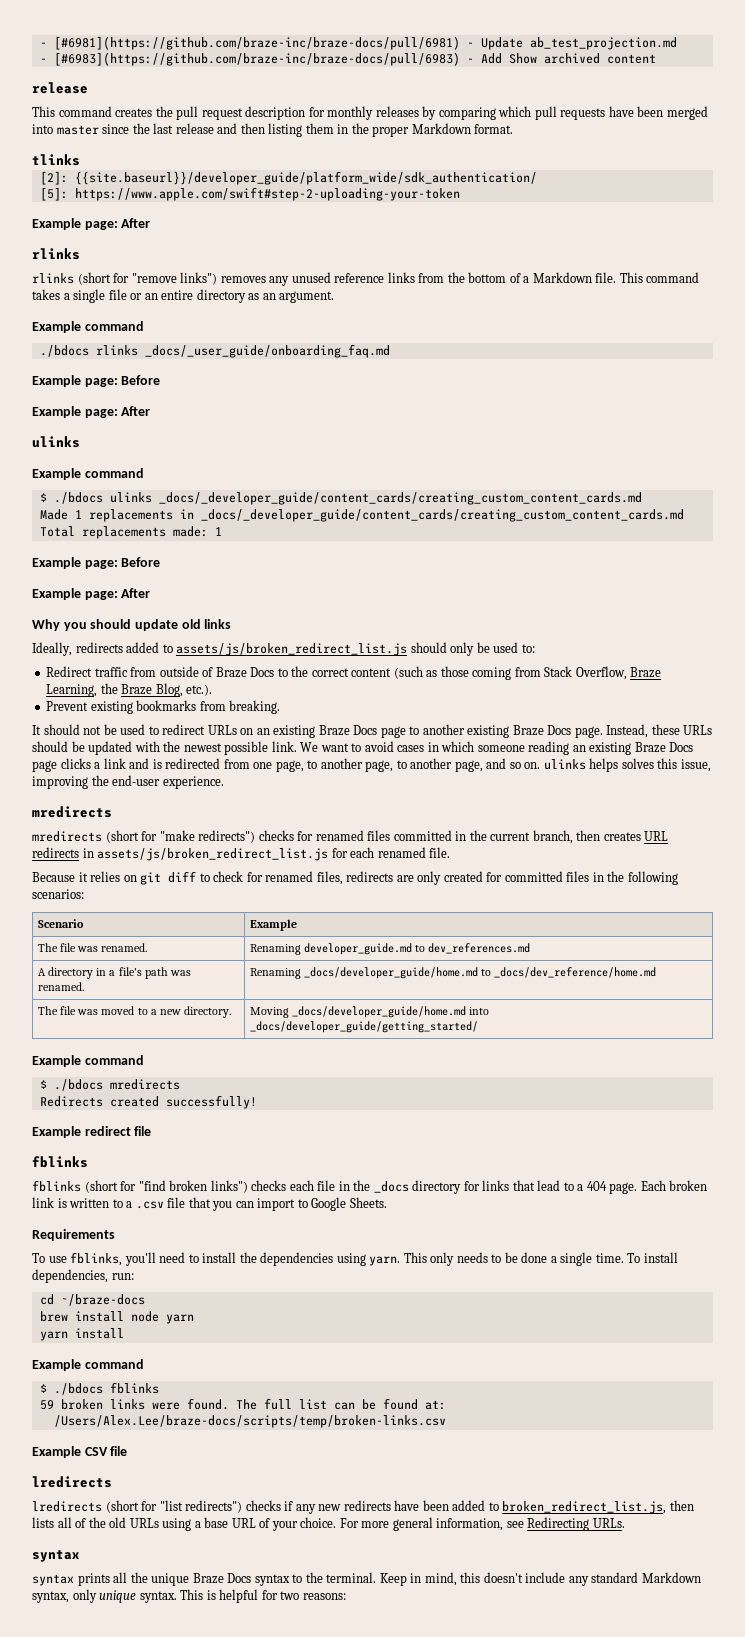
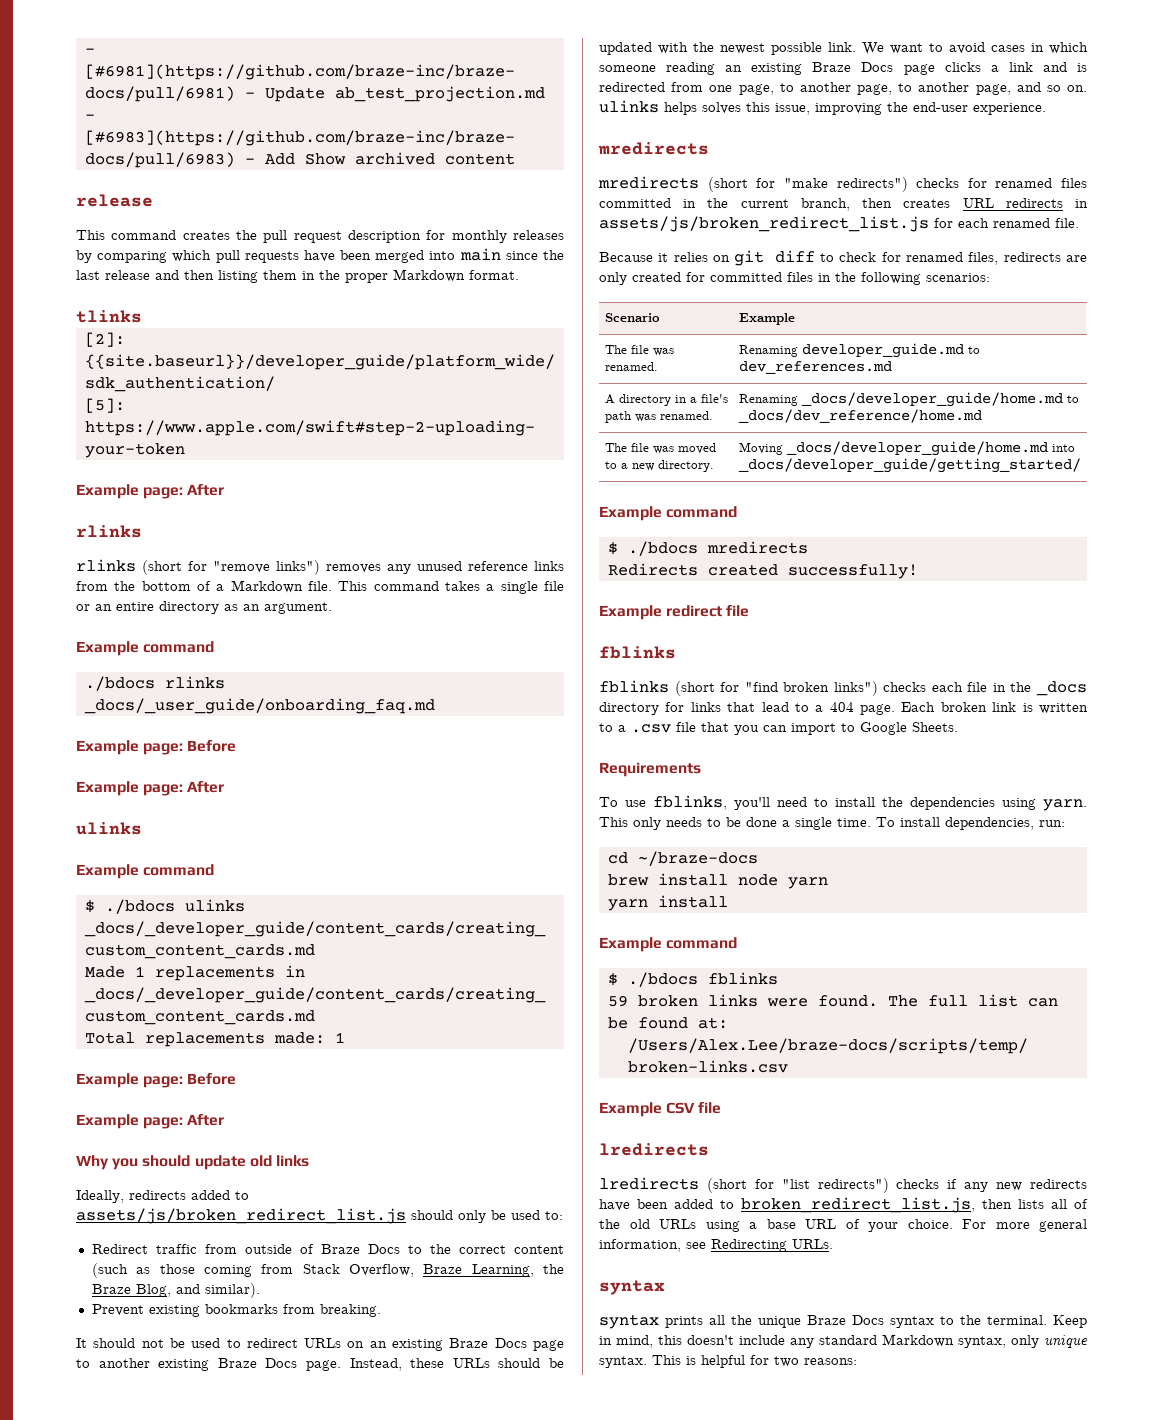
[56,125,99,135] master -> [459,248,501,261] main
[186,684,213,696] etc.). -> [175,1283,260,1298] and similar).

